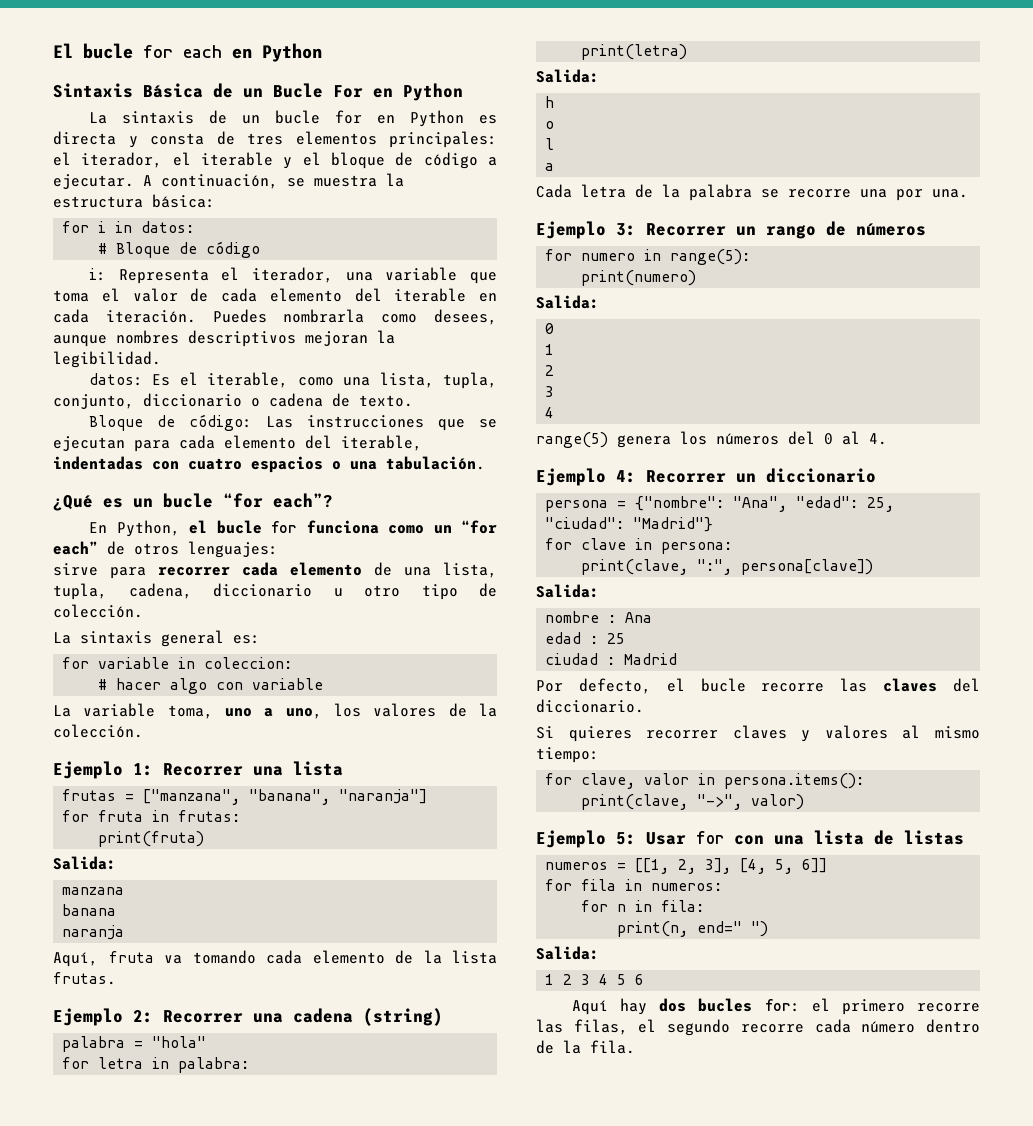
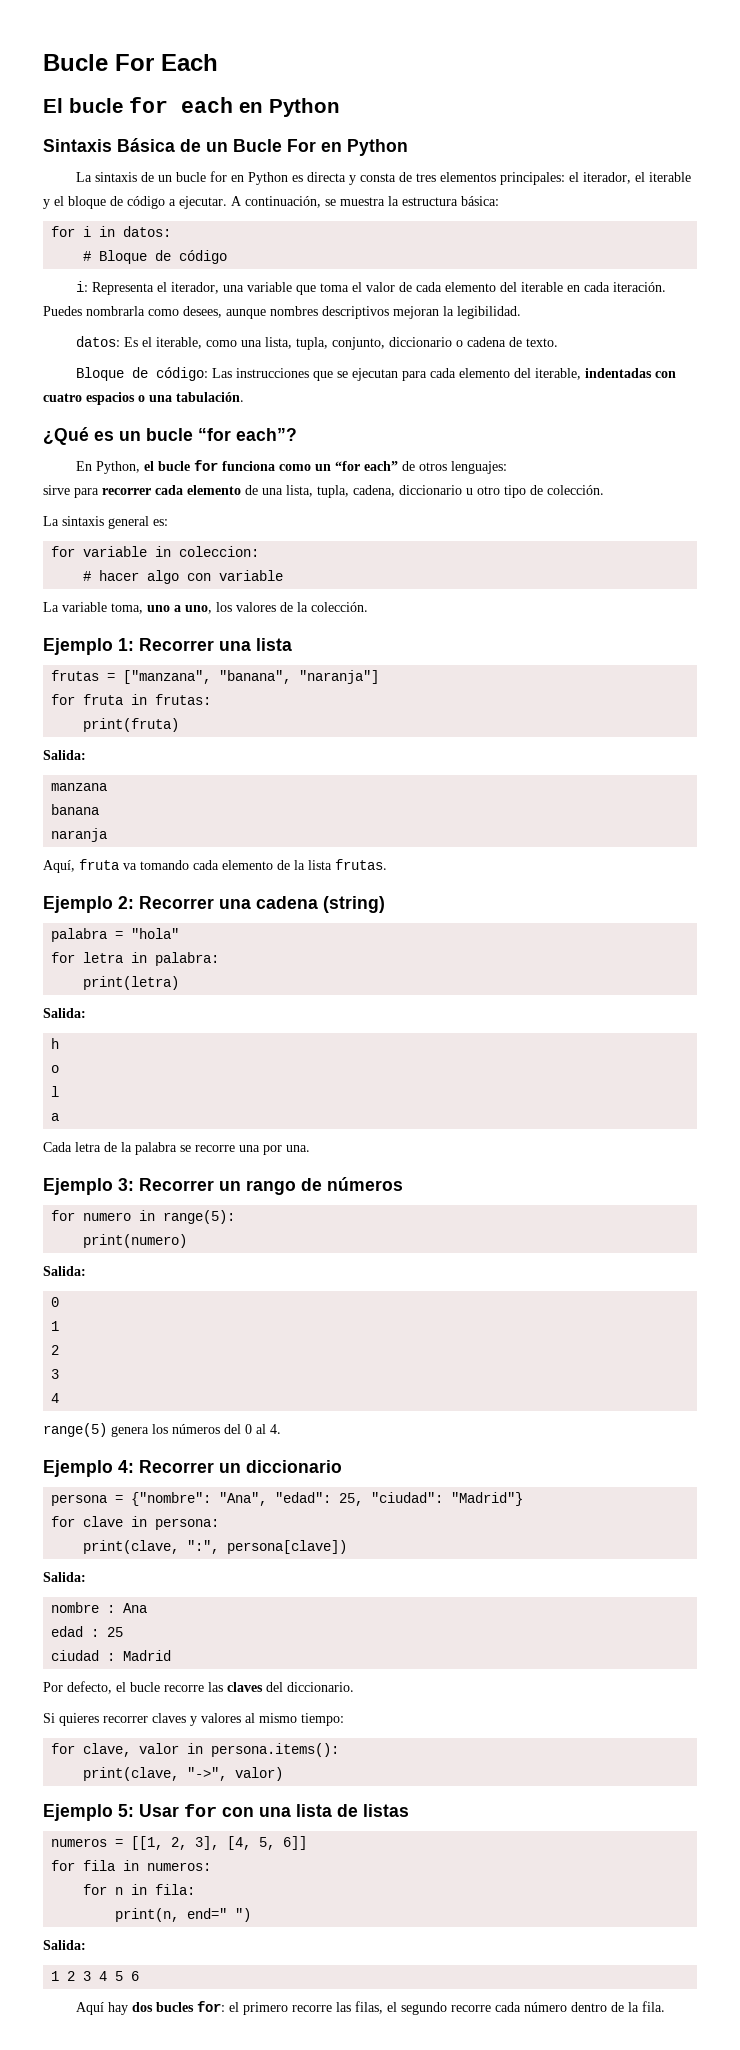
(53, 50) none -> [43,54,218,71] Bucle For Each //

